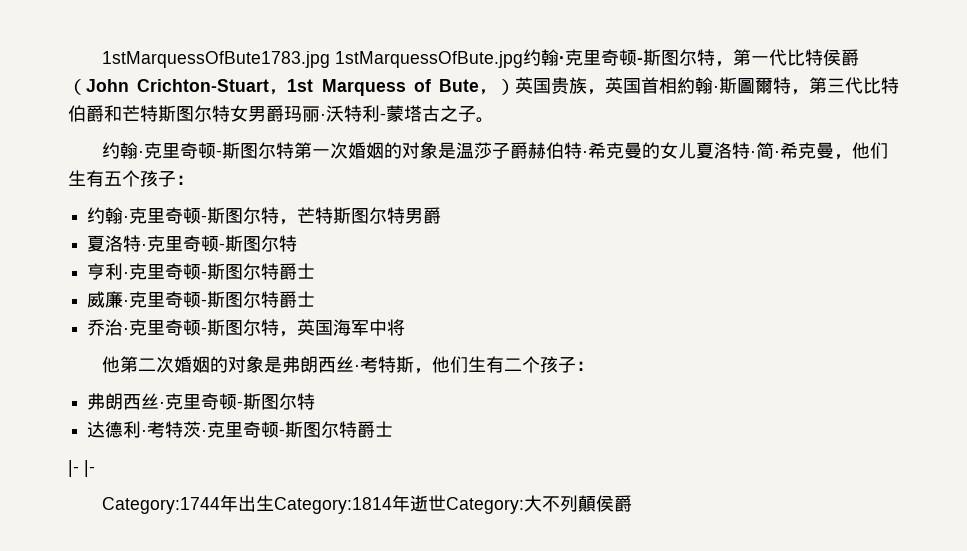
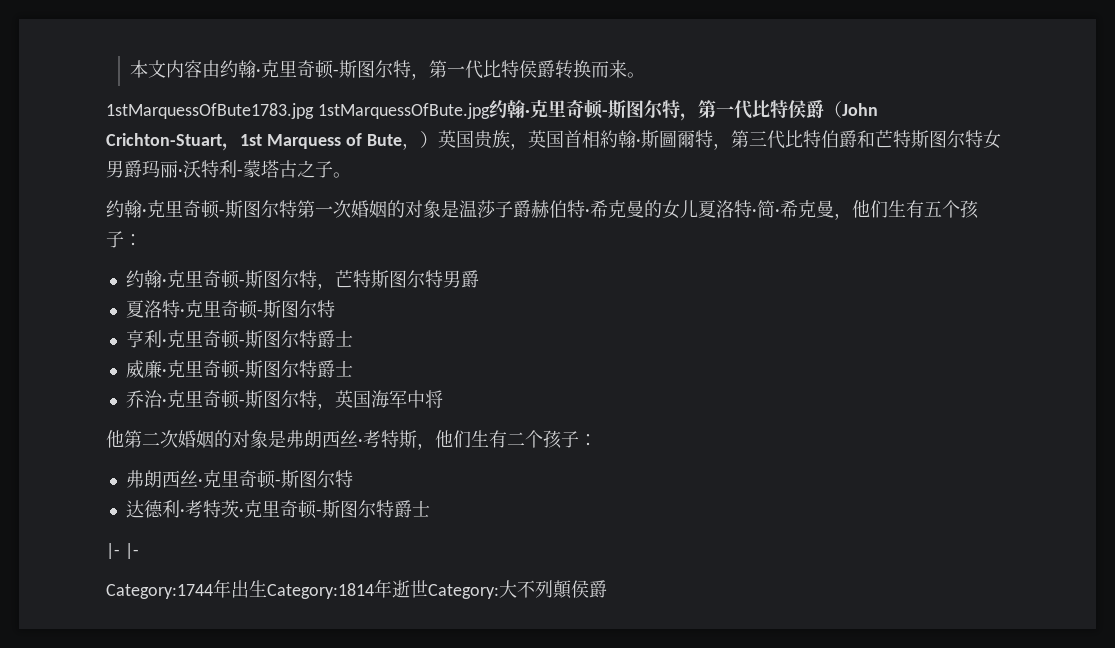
(101, 59) none -> [130,60,646,80] 本文内容由约翰·克里奇顿-斯图尔特，第一代比特侯爵转换而来。 //

